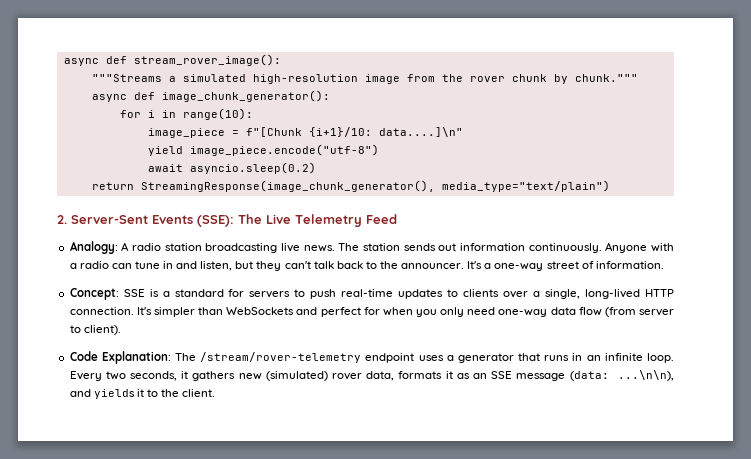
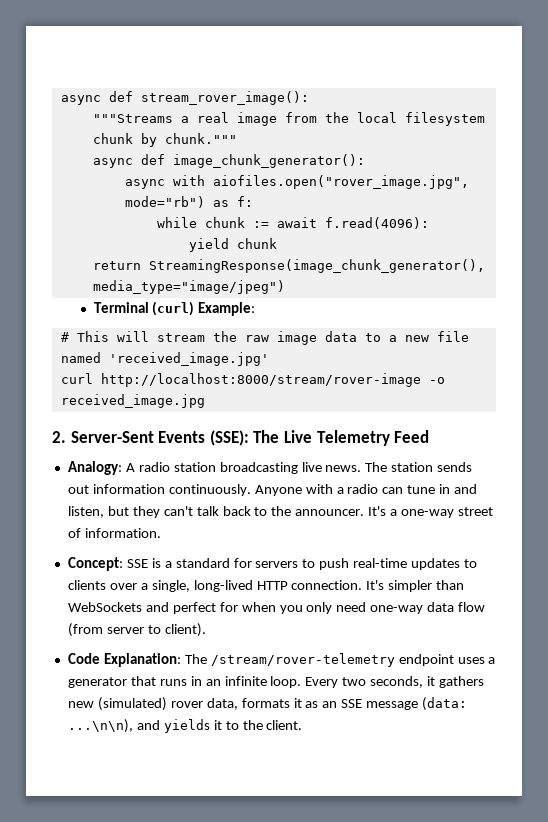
[182,74,358,84] simulated high-resolution -> [196,112,229,123] real
[469,76,505,82] rover -> [356,112,485,126] local filesystem
[119,108,253,120] [147,127,463,138] [147,144,379,156] [147,162,316,174] [91,180,610,192] for i in range(10): // image_piece = f"[Chunk {i+1}/10: data....]\n" // yield image_piece.encode("utf-8") // await asyncio.sleep(0.2) // return StreamingResponse(image_chunk_generator(), media_type="text/plain") -> [124,175,469,189] [124,196,253,208] [156,217,429,229] [188,238,277,252] [92,259,485,273] [92,280,285,294] [93,301,256,316] [60,331,469,345] [60,352,269,366] [60,373,445,387] [60,394,205,408] async with aiofiles.open("rover_image.jpg", mode="rb") as f: // while chunk := await f.read(4096): // yield chunk // return StreamingResponse(image_chunk_generator(), media_type="image/jpeg") // Terminal (curl) Example: // # This will stream the raw image data to a new file named 'received_image.jpg' // curl http://localhost:8000/stream/rover-image -o received_image.jpg

